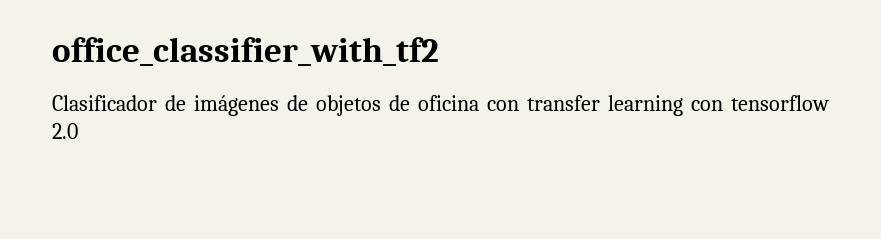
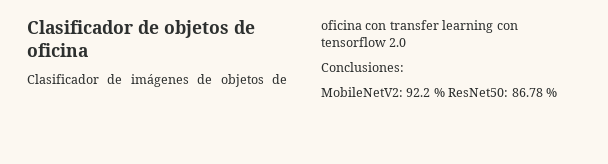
[52,37,439,66] office_classifier_with_tf2 -> [27,20,255,38] [27,43,88,57] Clasificador de objetos de oficina
(78, 131) none -> [321,62,404,72] [321,87,557,97] // Conclusiones: // MobileNetV2: 92.2 % ResNet50: 86.78 %

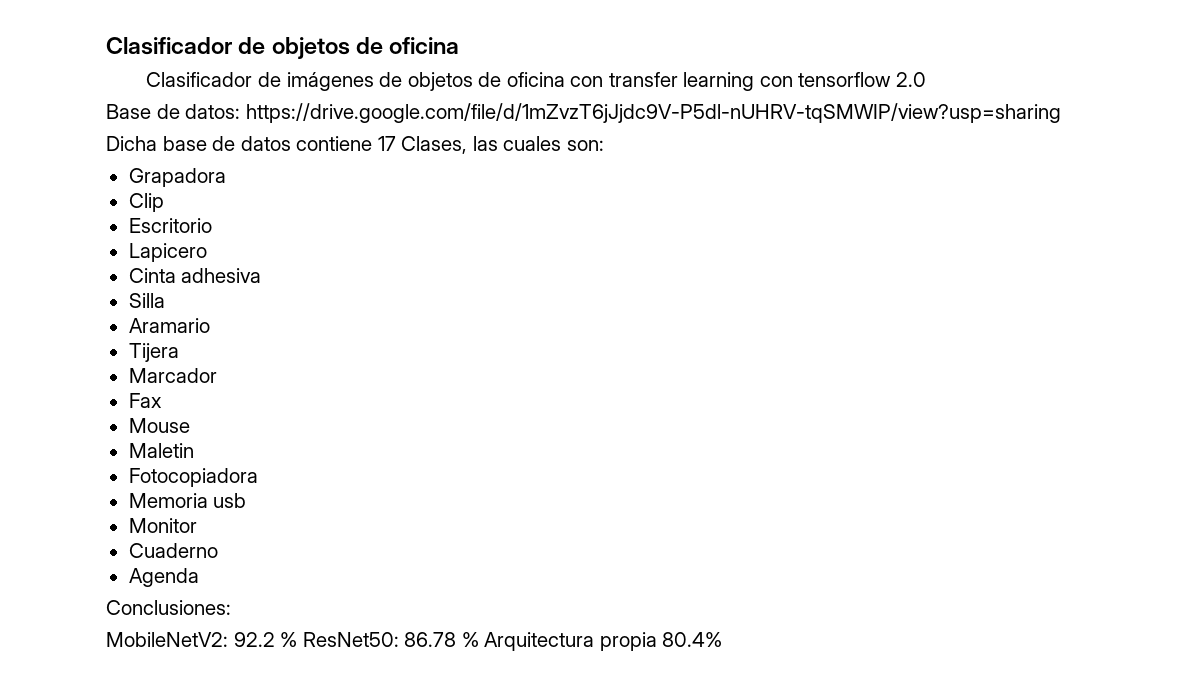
(407, 42) none -> [106,103,1061,123] [106,136,604,154] [128,168,226,187] [128,193,164,212] [128,218,212,233] [128,243,207,262] [128,268,262,283] [128,293,165,308] [128,318,210,333] [128,343,179,362] [128,368,217,383] [128,393,162,408] [128,418,190,433] [128,443,194,458] [128,468,258,487] [128,493,247,508] [128,518,197,533] [128,543,218,558] [128,568,199,587] // Base de datos: https://drive.google.com/file/d/1mZvzT6jJjdc9V-P5dl-nUHRV-tqSMWIP/view?usp=sharing // Dicha base de datos contiene 17 Clases, las cuales son: // Grapadora // Clip // Escritorio // Lapicero // Cinta adhesiva // Silla // Aramario // Tijera // Marcador // Fax // Mouse // Maletin // Fotocopiadora // Memoria usb // Monitor // Cuaderno // Agenda
(557, 92) none -> [484,632,723,651] Arquitectura propia 80.4%

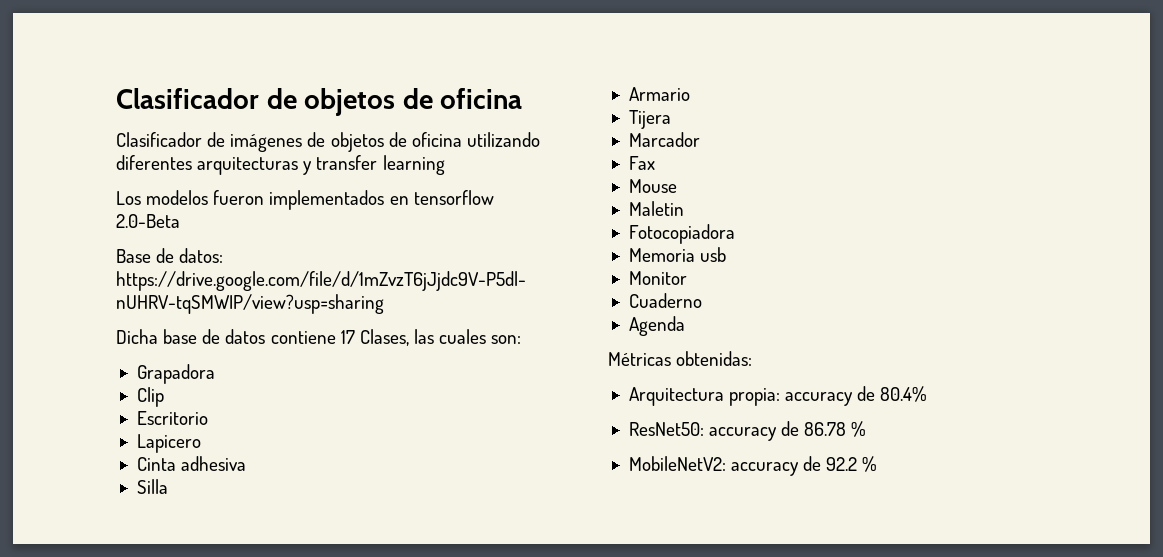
[570,72,926,91] con transfer learning con tensorflow 2.0 -> [466,132,540,147] [116,155,445,175] [116,190,494,210] [116,214,180,228] utilizando diferentes arquitecturas y transfer learning // Los modelos fueron implementados en tensorflow 2.0-Beta
[128,318,210,333] Aramario -> [628,87,690,101] Armario
[106,600,231,615] [106,632,723,651] Conclusiones: // MobileNetV2: 92.2 % ResNet50: 86.78 % Arquitectura propia 80.4% -> [608,351,753,366] [628,386,928,406] [628,421,867,441] [628,456,878,476] Métricas obtenidas: // Arquitectura propia: accuracy de 80.4% // ResNet50: accuracy de 86.78 % // MobileNetV2: accuracy de 92.2 %

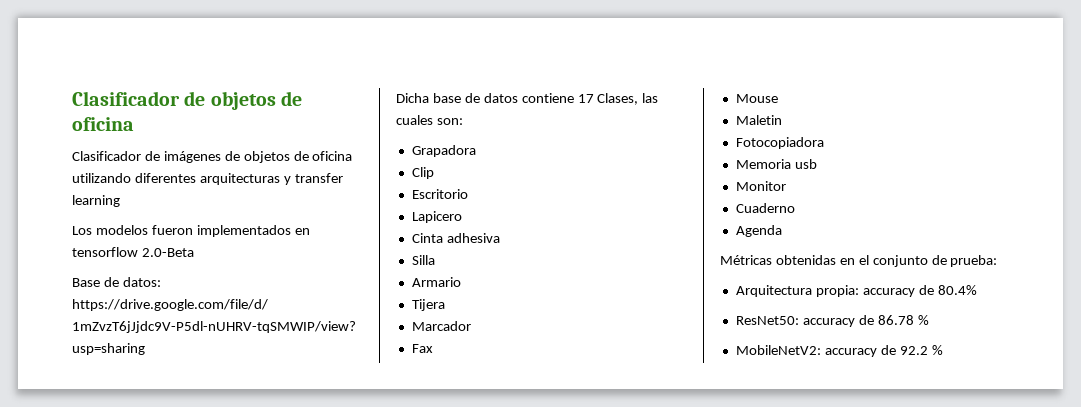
[676,351,753,366] obtenidas: -> [775,255,998,267] obtenidas en el conjunto de prueba:

